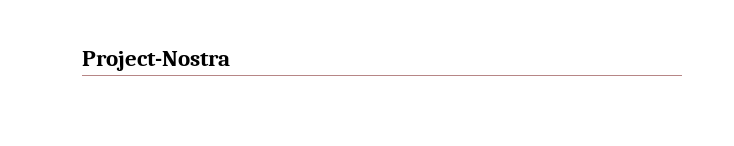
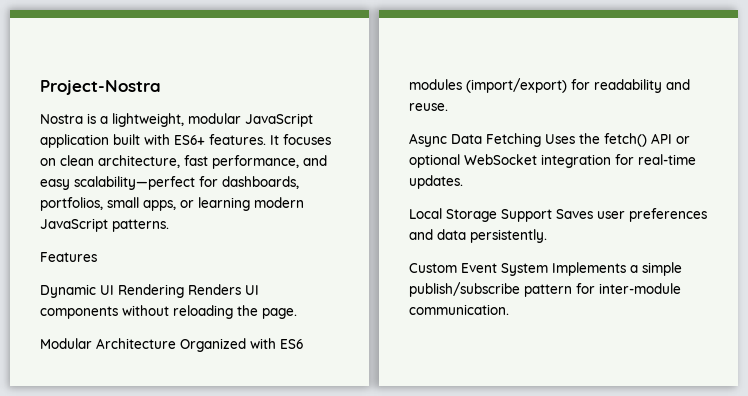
(230, 61) none -> [40,113,313,127] [40,134,331,148] [40,155,327,169] [40,176,299,190] [40,197,304,211] [40,218,169,232] [40,252,97,262] [40,284,259,298] [40,305,297,319] [40,338,303,352] [409,78,690,93] [409,103,448,111] [409,133,690,147] [409,154,696,168] [409,175,463,189] [409,208,707,222] [409,229,547,243] [409,262,682,276] [409,282,681,297] [409,304,509,315] // Nostra is a lightweight, modular JavaScript application built with ES6+ features. It focuses on clean architecture, fast performance, and easy scalability—perfect for dashboards, portfolios, small apps, or learning modern JavaScript patterns. // Features // Dynamic UI Rendering Renders UI components without reloading the page. // Modular Architecture Organized with ES6 modules (import/export) for readability and reuse. // Async Data Fetching Uses the fetch() API or optional WebSocket integration for real-time updates. // Local Storage Support Saves user preferences and data persistently. // Custom Event System Implements a simple publish/subscribe pattern for inter-module communication.

